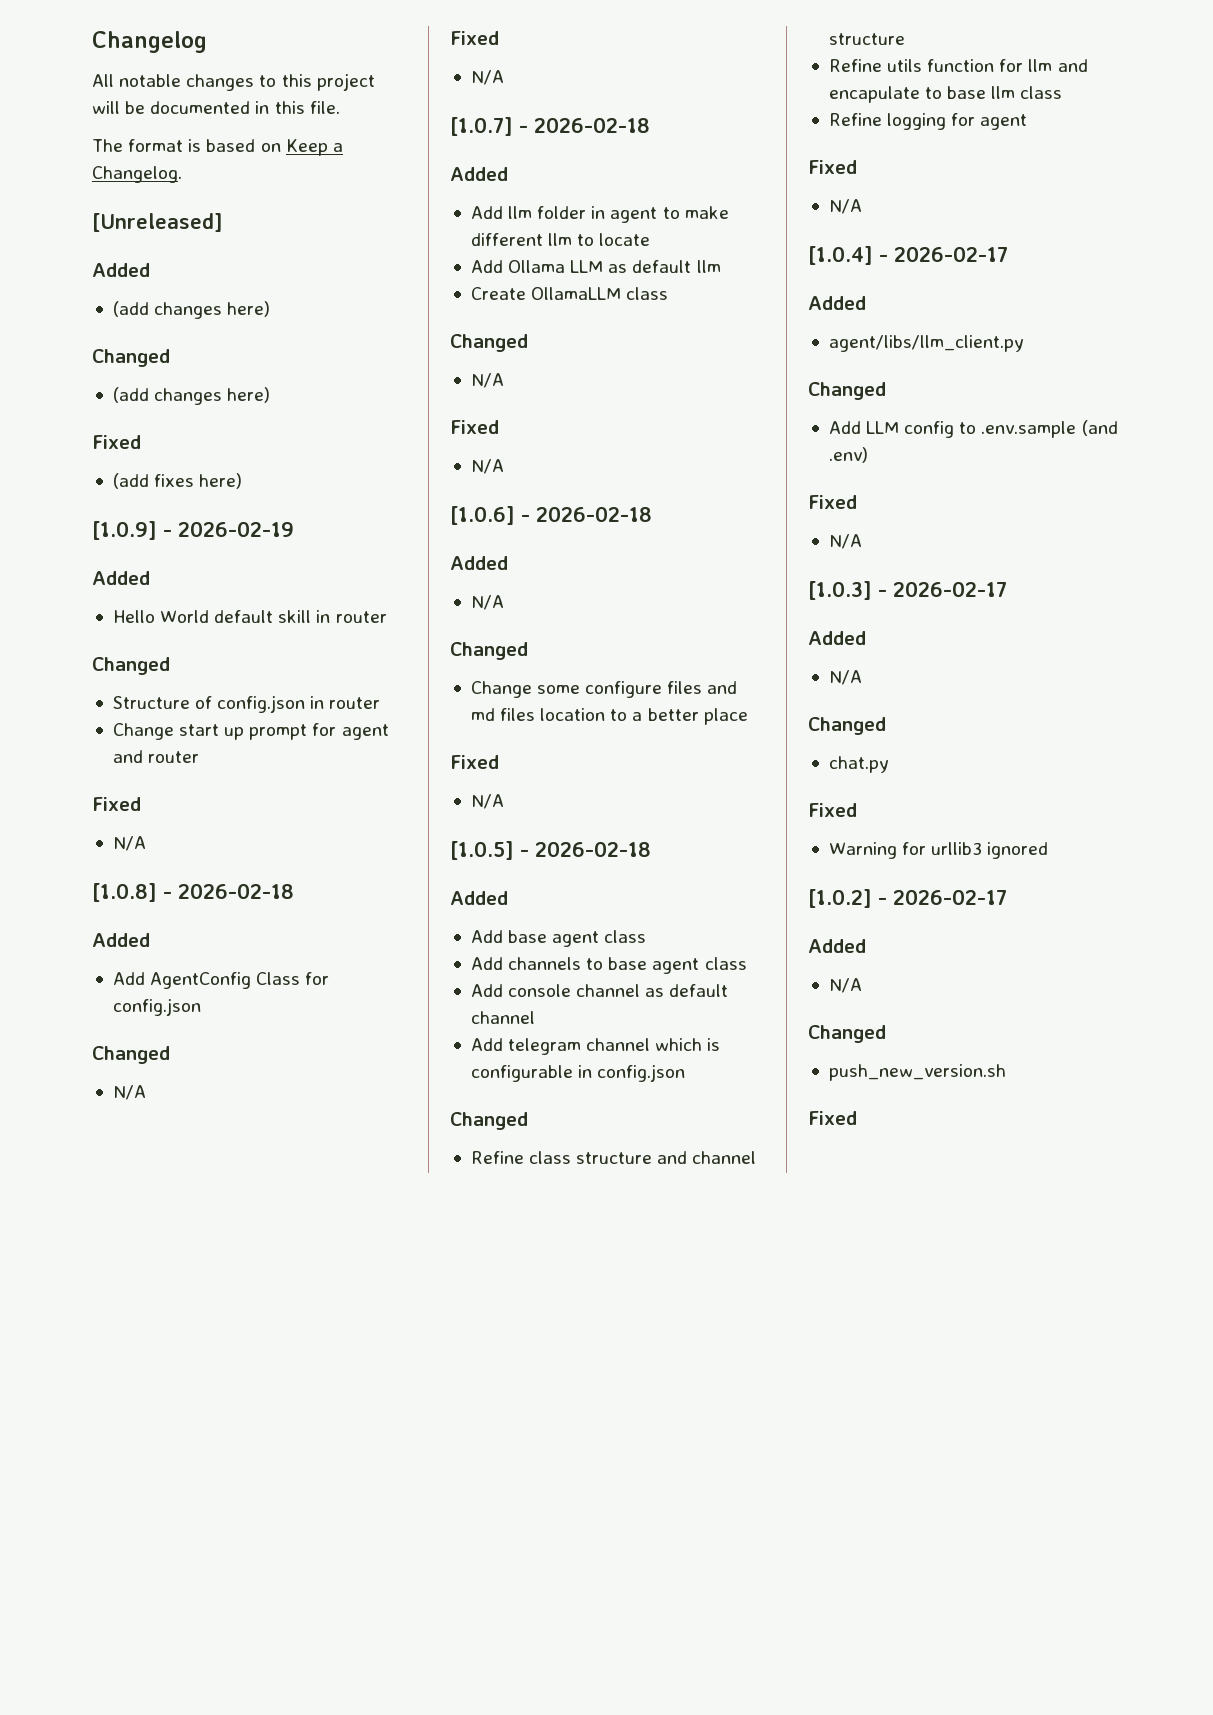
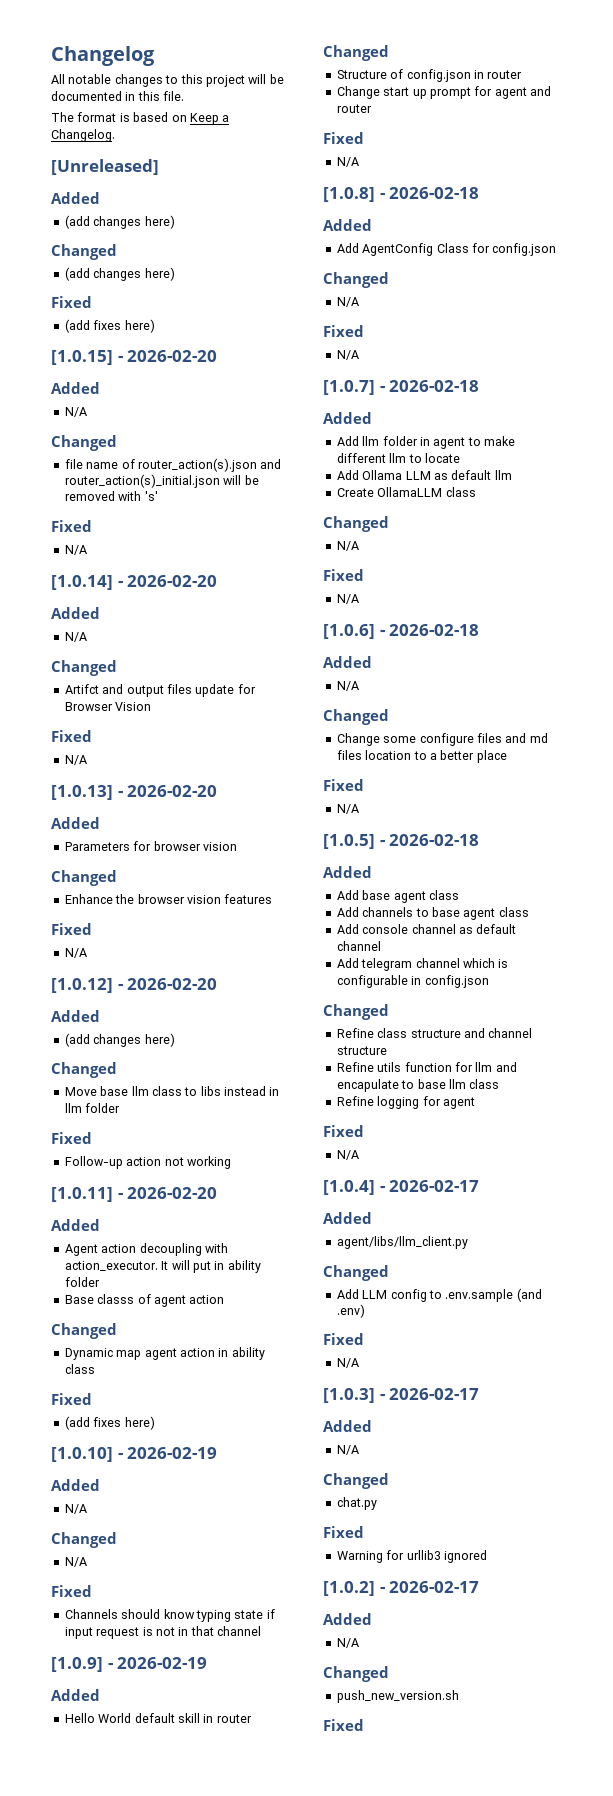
(243, 481) none -> [51,350,218,365] [51,382,100,394] [64,407,87,417] [51,435,117,451] [64,458,282,472] [64,474,259,488] [64,491,158,501] [51,520,92,532] [64,545,87,555] [51,575,218,590] [51,607,100,619] [64,632,87,642] [51,660,117,676] [64,684,256,697] [64,702,152,711] [51,730,92,742] [64,755,87,765] [51,785,218,800] [51,817,100,829] [64,841,237,851] [51,870,117,886] [64,894,273,904] [51,923,92,935] [64,948,87,958] [51,978,218,993] [51,1010,100,1022] [64,1033,175,1047] [51,1062,117,1078] [64,1086,280,1096] [64,1103,121,1113] [51,1132,92,1144] [64,1156,231,1169] [51,1187,218,1202] [51,1219,100,1231] [64,1243,228,1256] [64,1260,261,1273] [64,1277,100,1287] [64,1294,225,1307] [51,1323,117,1339] [64,1347,265,1360] [64,1364,95,1374] [51,1393,92,1405] [64,1416,155,1430] [51,1447,218,1462] [51,1479,100,1491] [64,1504,87,1514] [51,1532,117,1548] [64,1557,87,1567] [51,1585,92,1597] [64,1609,275,1622] [64,1626,261,1639] // [1.0.15] - 2026-02-20 // Added // N/A // Changed // file name of router_action(s).json and router_action(s)_initial.json will be removed with 's' // Fixed // N/A // [1.0.14] - 2026-02-20 // Added // N/A // Changed // Artifct and output files update for Browser Vision // Fixed // N/A // [1.0.13] - 2026-02-20 // Added // Parameters for browser vision // Changed // Enhance the browser vision features // Fixed // N/A // [1.0.12] - 2026-02-20 // Added // (add changes here) // Changed // Move base llm class to libs instead in llm folder // Fixed // Follow-up action not working // [1.0.11] - 2026-02-20 // Added // Agent action decoupling with action_executor. It will put in ability folder // Base classs of agent action // Changed // Dynamic map agent action in ability class // Fixed // (add fixes here) // [1.0.10] - 2026-02-19 // Added // N/A // Changed // N/A // Fixed // Channels should know typing state if input request is not in that channel

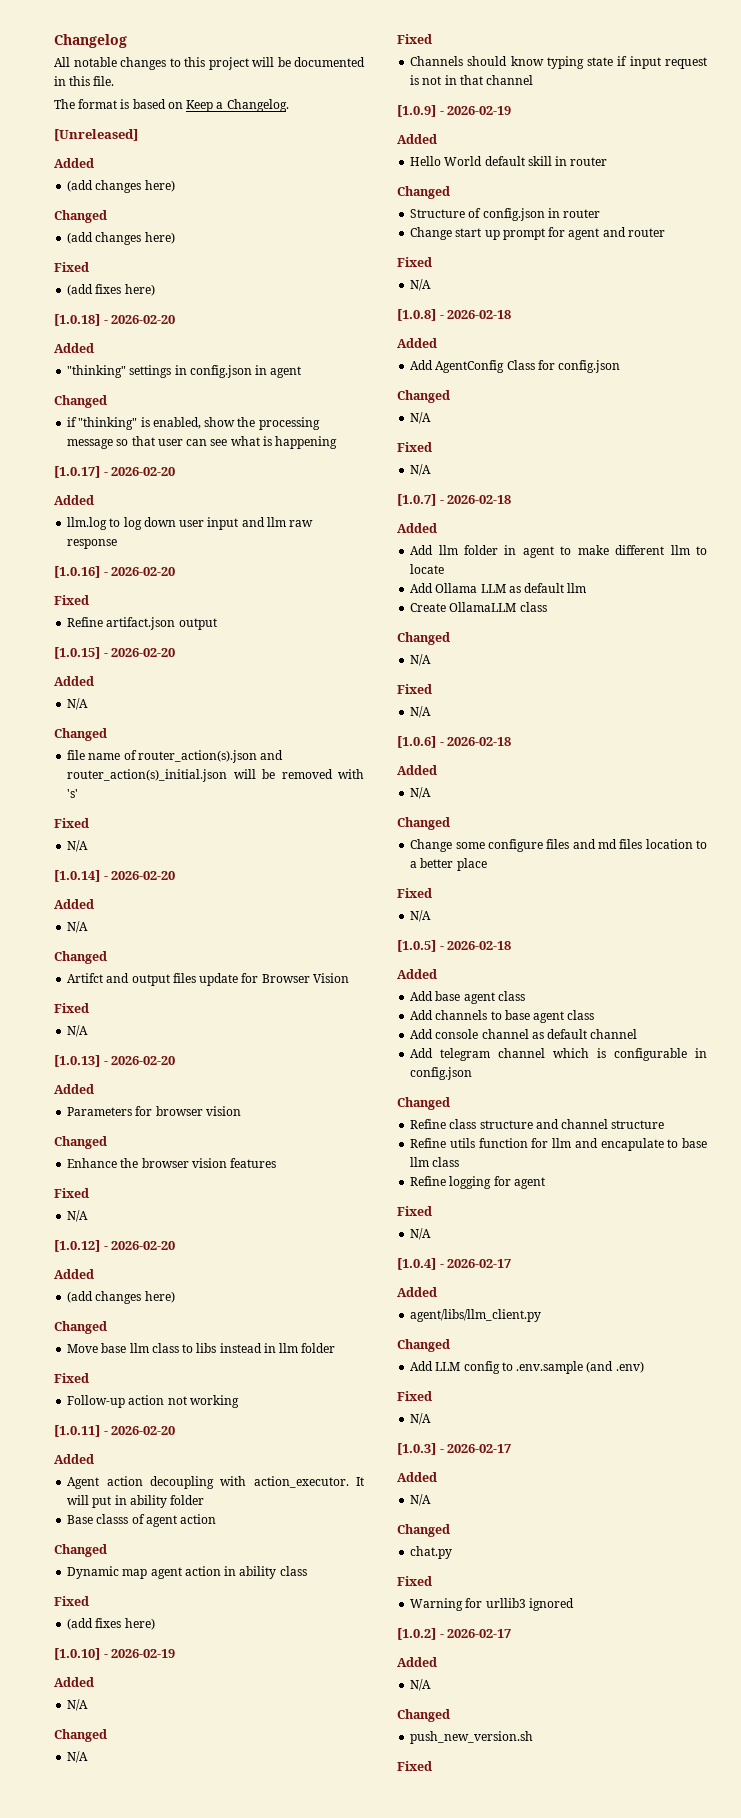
(155, 326) none -> [54,314,176,326] [54,343,94,353] [67,365,302,378] [54,395,107,408] [67,417,320,430] [67,436,338,449] [54,466,176,478] [54,495,94,505] [67,517,314,530] [67,539,118,549] [54,566,176,578] [54,595,89,605] [67,617,217,630] // [1.0.18] - 2026-02-20 // Added // "thinking" settings in config.json in agent // Changed // if "thinking" is enabled, show the processing message so that user can see what is happening // [1.0.17] - 2026-02-20 // Added // llm.log to log down user input and llm raw response // [1.0.16] - 2026-02-20 // Fixed // Refine artifact.json output

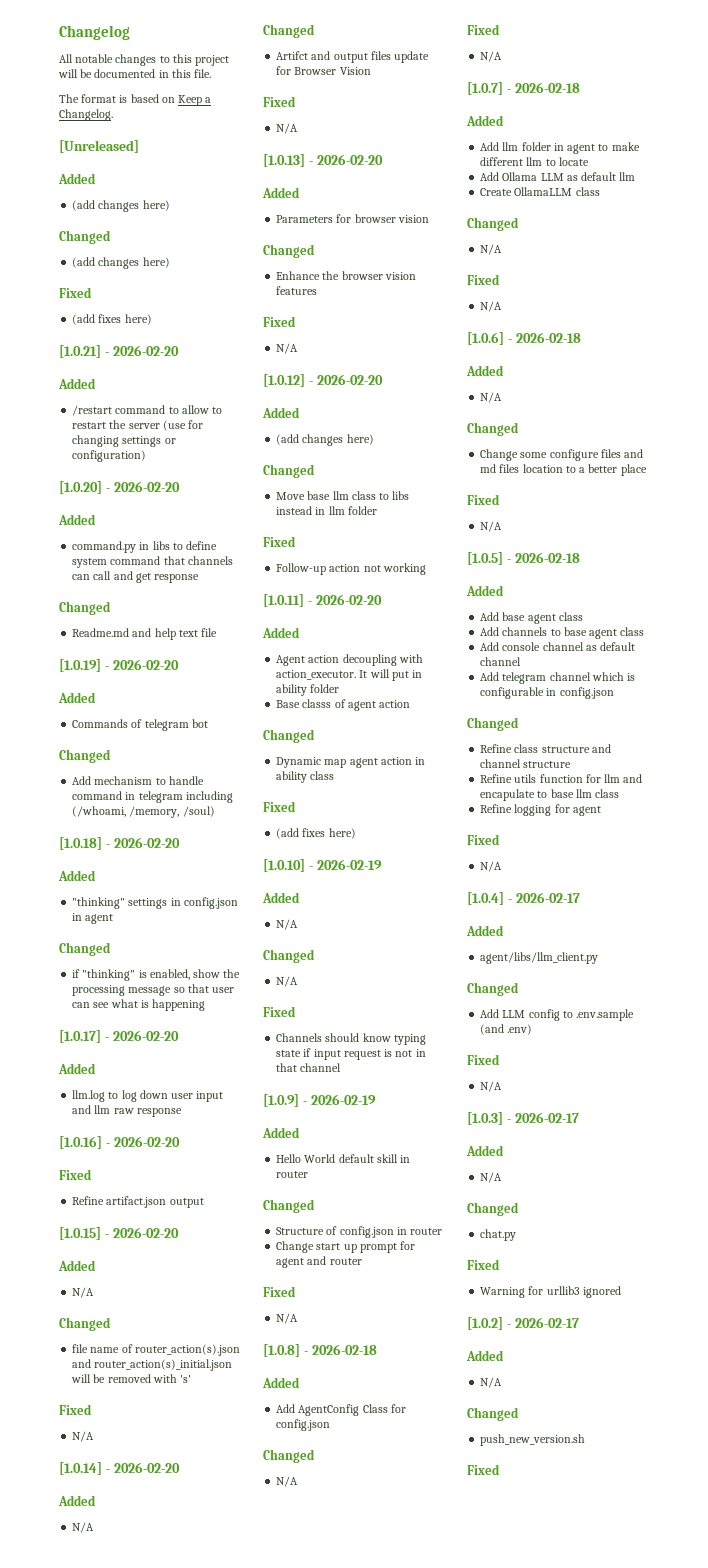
(155, 290) none -> [59,345,179,358] [58,378,96,389] [72,405,223,416] [72,420,204,431] [72,435,176,447] [72,450,147,462] [59,481,180,494] [58,514,96,525] [72,541,218,553] [72,556,233,568] [72,571,200,583] [59,601,111,615] [72,628,218,640] [59,659,179,672] [58,692,96,703] [72,719,208,731] [59,749,111,763] [72,776,204,785] [72,791,233,803] [72,806,215,818] // [1.0.21] - 2026-02-20 // Added // /restart command to allow to restart the server (use for changing settings or configuration) // [1.0.20] - 2026-02-20 // Added // command.py in libs to define system command that channels can call and get response // Changed // Readme.md and help text file // [1.0.19] - 2026-02-20 // Added // Commands of telegram bot // Changed // Add mechanism to handle command in telegram including (/whoami, /memory, /soul)

